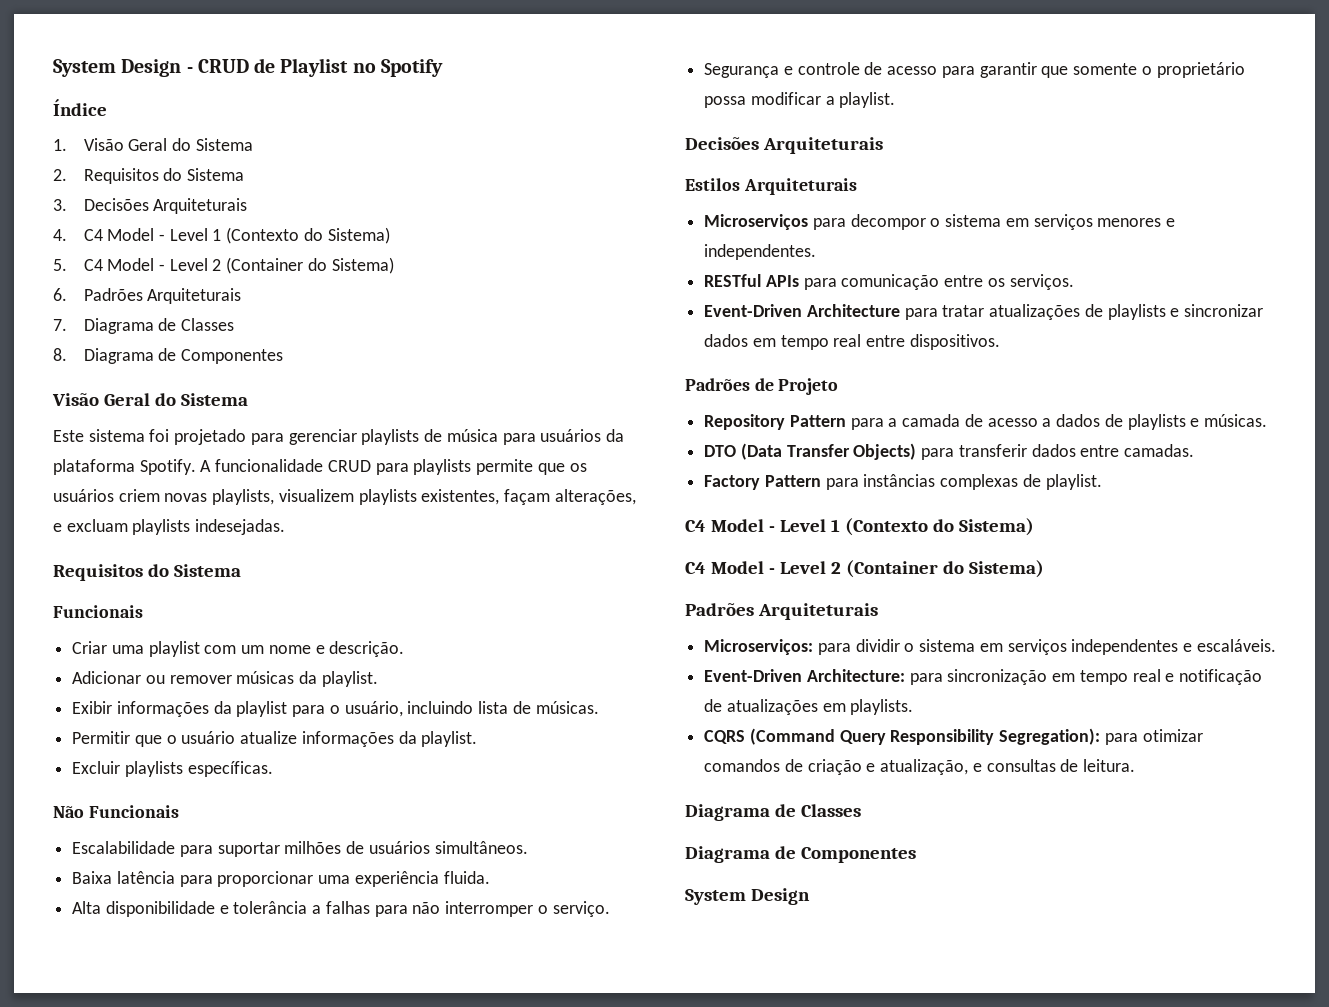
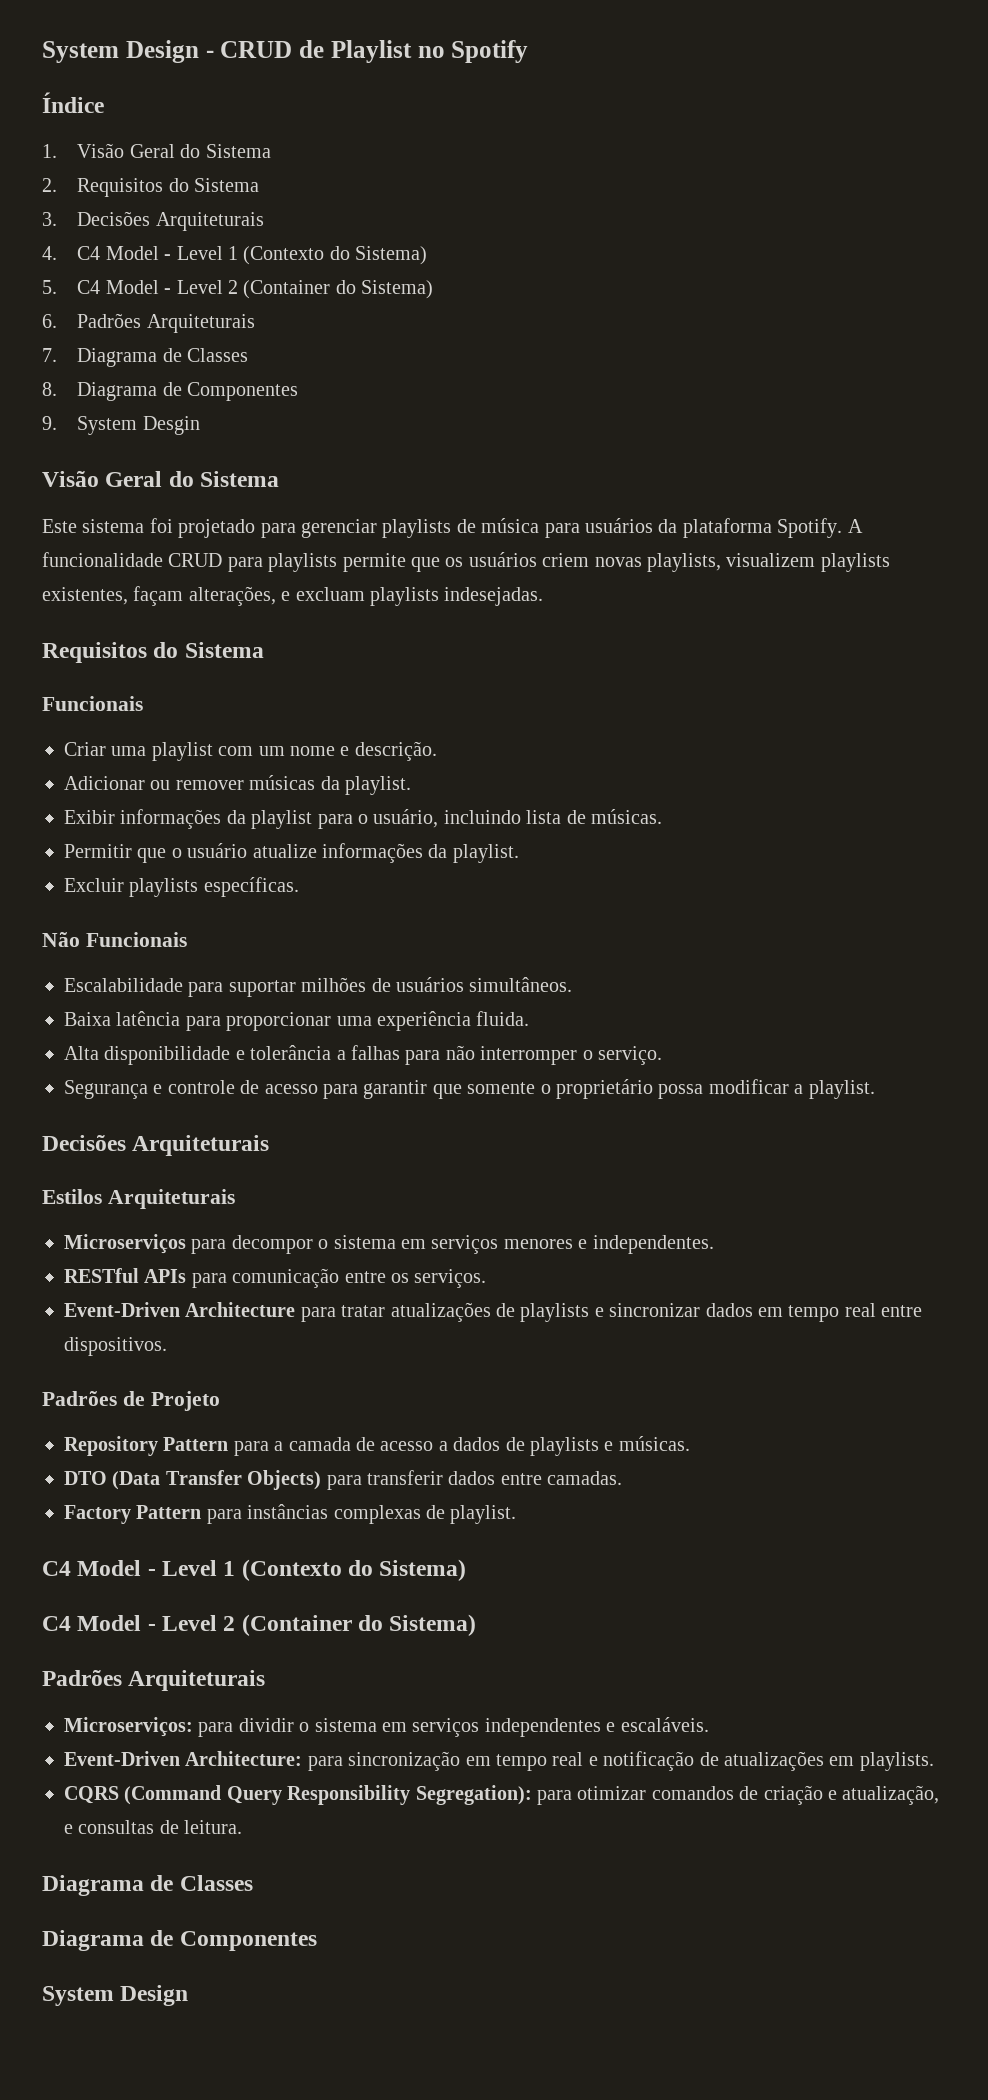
(283, 356) none -> [42,416,200,435] // 9. System Desgin

